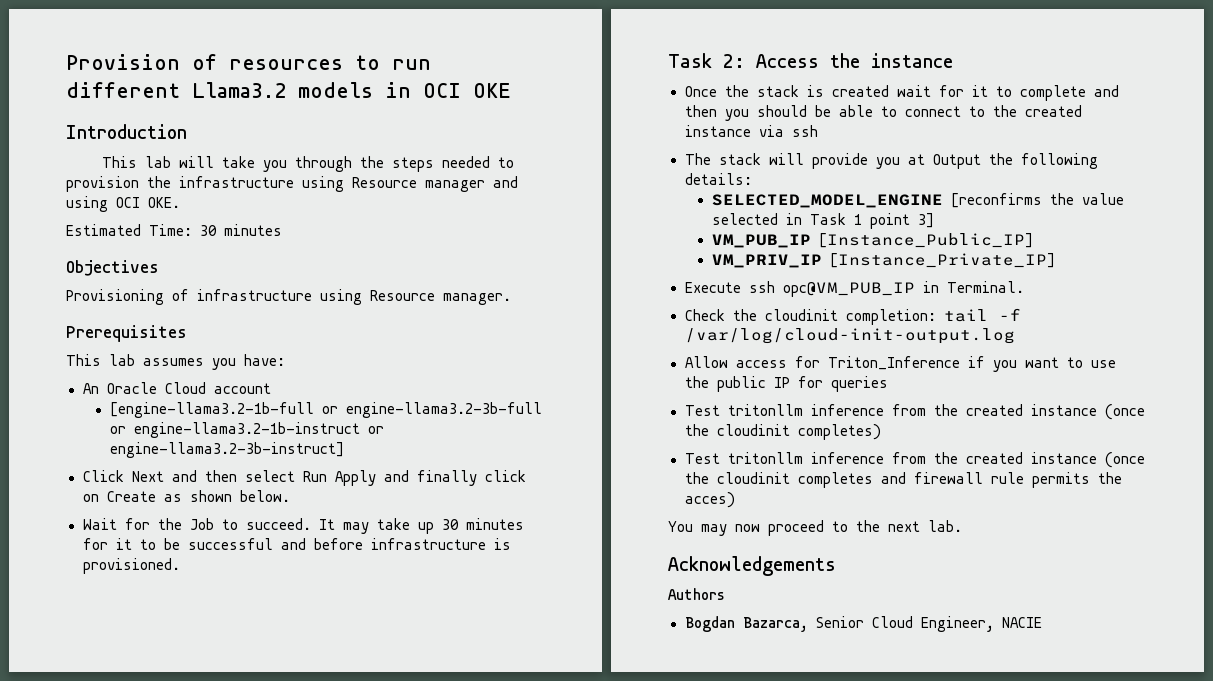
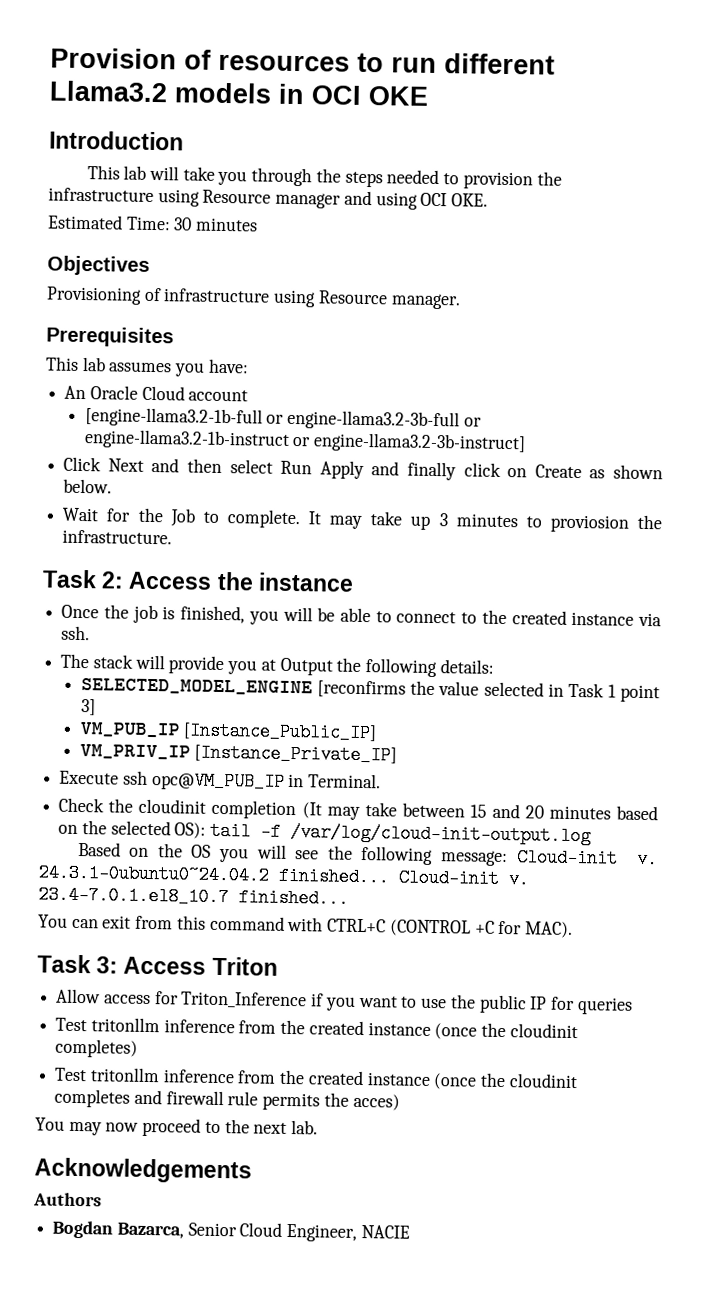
[245,518,311,530] succeed. -> [226,509,301,529] complete.
[441,518,524,530] [82,538,511,550] [82,558,180,574] 30 minutes for it to be successful and before infrastructure is provisioned. -> [438,513,662,533] [62,529,173,545] 3 minutes to proviosion the infrastructure.
[756,85,1119,101] [684,105,807,121] stack is created wait for it to complete and then you should -> [132,604,313,625] job is finished, you will
[791,125,818,137] ssh -> [61,625,91,641] ssh.
[845,308,1021,325] [684,328,1015,344] completion: tail -f /var/log/cloud-init-output.log -> [211,799,658,821] [58,820,592,846] [77,841,658,869] [38,863,529,889] [38,885,349,908] [38,914,573,938] [37,954,278,976] completion (It may take between 15 and 20 minutes based on the selected OS): tail -f /var/log/cloud-init-output.log // Based on the OS you will see the following message: Cloud-init v. 24.3.1-0ubuntu0~24.04.2 finished... Cloud-init v. 23.4-7.0.1.el8_10.7 finished... // You can exit from this command with CTRL+C (CONTROL +C for MAC). // Task 3: Access Triton

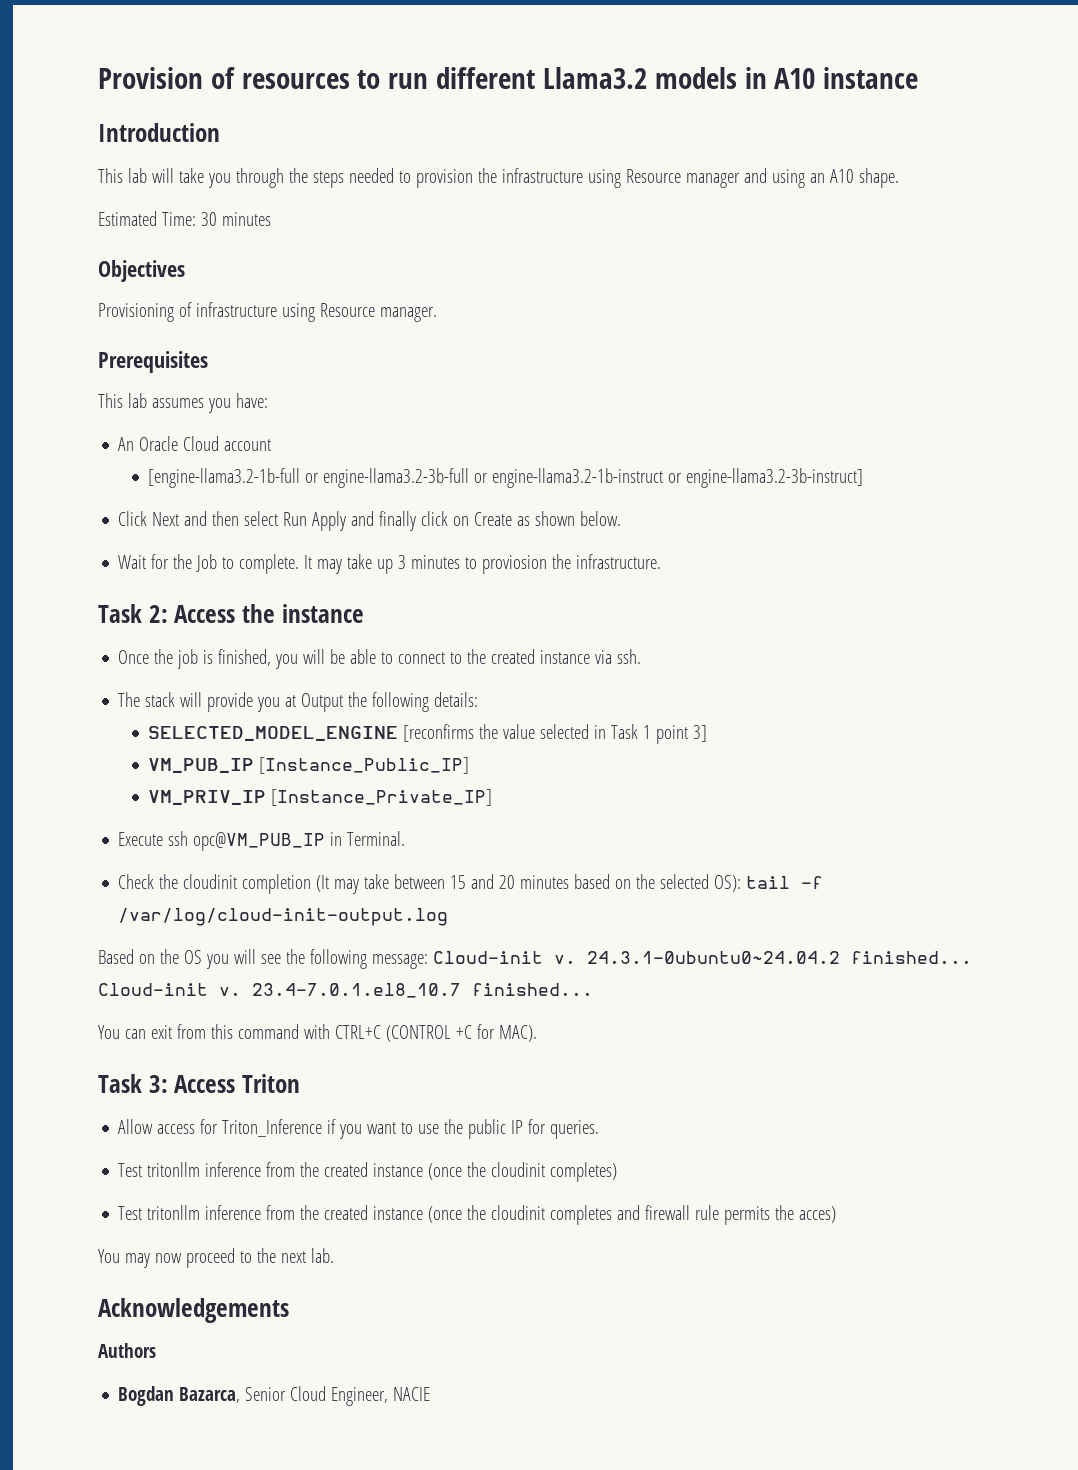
[311,85,429,106] OCI OKE -> [774,67,919,89] A10 instance
[420,192,489,207] OCI OKE. -> [809,168,899,188] an A10 shape.
[576,997,633,1015] queries -> [550,1120,600,1139] queries.

